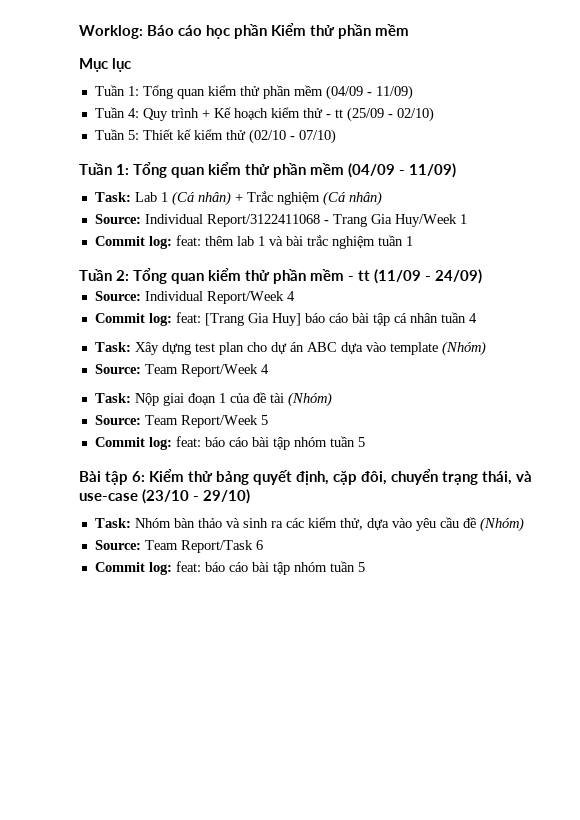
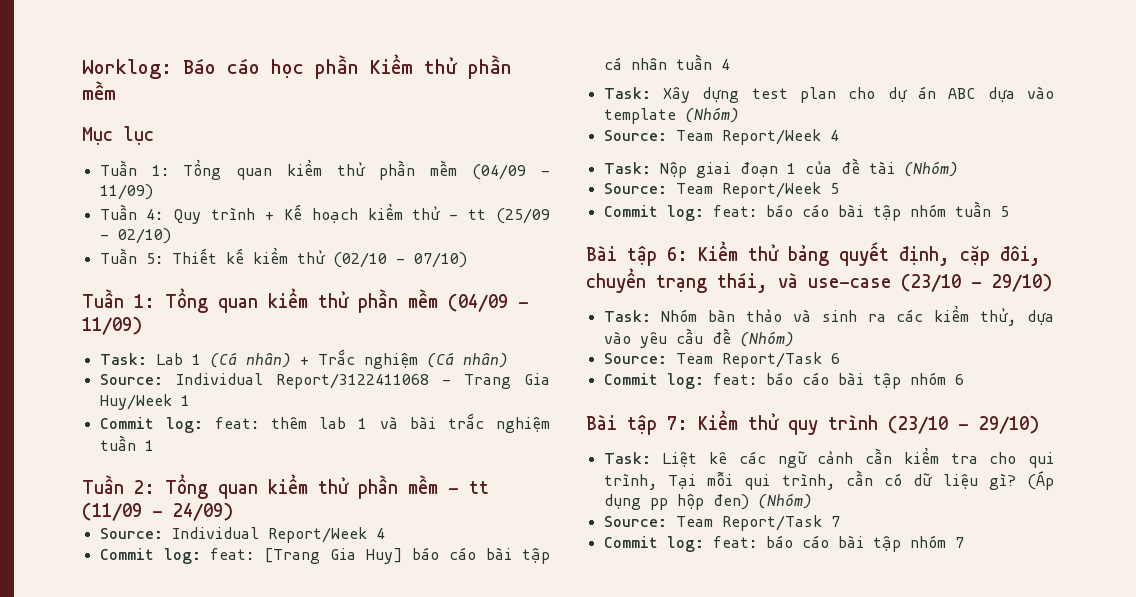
[329,561,365,572] tuần 5 -> [954,374,964,385] [586,410,1039,435] [603,447,1054,468] [603,470,1054,490] [603,493,812,510] [603,515,840,531] [603,535,964,552] 6 // Bài tập 7: Kiểm thử quy trình (23/10 - 29/10) // Task: Liệt kê các ngữ cảnh cần kiểm tra cho qui trình, Tại mỗi qui trình, cần có dữ liệu gì? (Áp dụng pp hộp đen) (Nhóm) // Source: Team Report/Task 7 // Commit log: feat: báo cáo bài tập nhóm 7

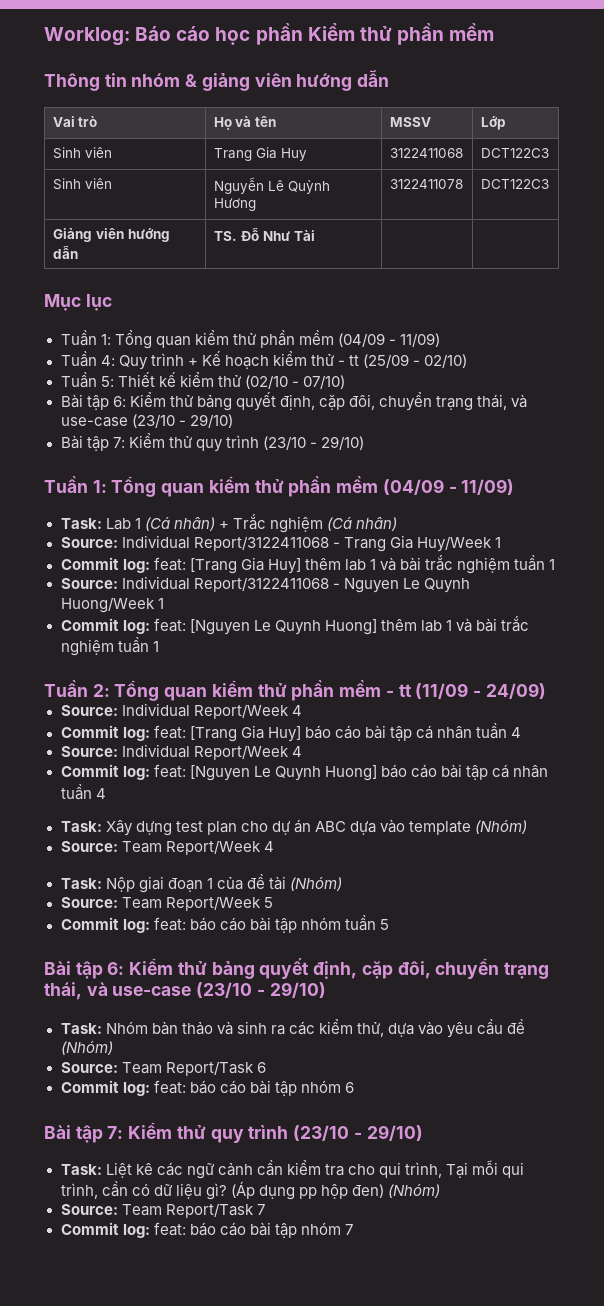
(116, 90) none -> [44,70,390,91] [52,116,98,127] [213,116,276,130] [389,117,431,127] [480,116,506,130] [52,147,112,159] [213,147,307,161] [389,148,463,158] [480,148,549,158] [52,178,112,190] [213,177,330,194] [213,198,256,211] [389,179,463,189] [480,179,549,189] [52,228,170,242] [52,245,78,259] [213,227,315,241] // Thông tin nhóm & giảng viên hướng dẫn // Vai trò | Họ và tên | MSSV | Lớp // Sinh viên | Trang Gia Huy | 3122411068 | DCT122C3 // Sinh viên | Nguyễn Lê Quỳnh Hương | 3122411078 | DCT122C3 // Giảng viên hướng dẫn | TS. Đỗ Như Tài | |
(467, 260) none -> [60,392,528,411] [60,414,233,428] [60,433,364,452] // Bài tập 6: Kiểm thử bảng quyết định, cặp đôi, chuyển trạng thái, và use-case (23/10 - 29/10) // Bài tập 7: Kiểm thử quy trình (23/10 - 29/10)
(259, 423) none -> [189,555,556,574] [60,576,470,593] [60,597,164,613] [60,618,377,635] [Trang Gia Huy] thêm lab 1 và bài trắc nghiệm tuần 1 // Source: Individual Report/3122411068 - Nguyen Le Quynh Huong/Week 1 // Commit log: feat: [Nguyen Le Quynh Huong]
(730, 64) none -> [60,744,302,760] [60,764,549,781] [60,784,106,800] // Source: Individual Report/Week 4 // Commit log: feat: [Nguyen Le Quynh Huong] báo cáo bài tập cá nhân tuần 4

